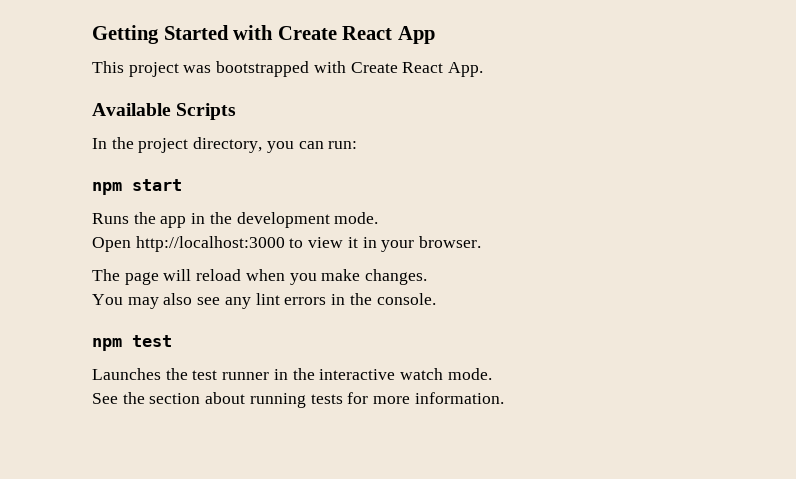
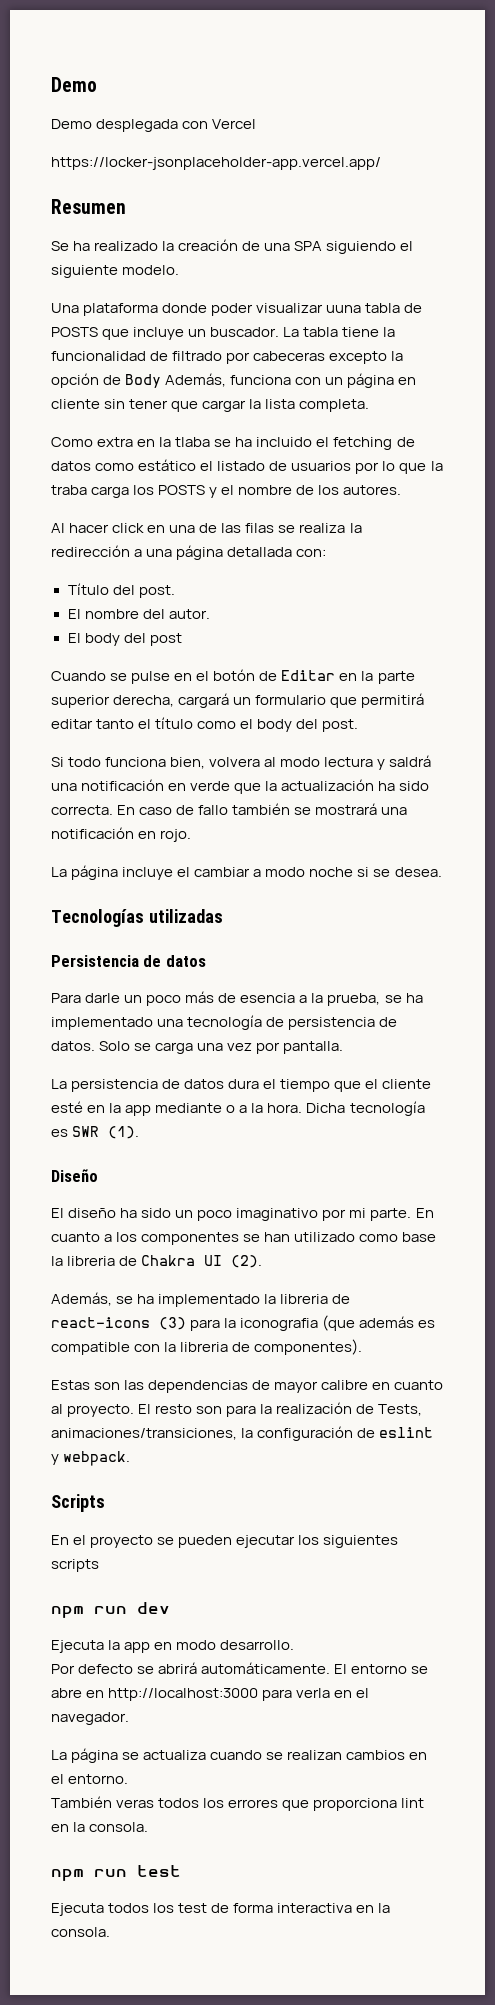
[92,25,435,44] [92,61,484,77] [92,103,237,120] [92,137,358,153] [92,179,182,195] [92,212,379,228] [92,236,482,252] [92,269,428,285] [92,293,436,309] [92,338,122,351] Getting Started with Create React App // This project was bootstrapped with Create React App. // Available Scripts // In the project directory, you can run: // npm start // Runs the app in the development mode. // Open http://localhost:3000 to view it in your browser. // The page will reload when you make changes. // You may also see any lint errors in the console. // npm -> [51,77,97,92] [51,119,257,132] [51,157,381,170] [51,199,126,214] [51,239,414,254] [51,265,180,278] [51,303,423,316] [51,327,396,340] [51,351,404,364] [51,373,417,388] [51,399,370,412] [51,437,415,450] [51,459,443,474] [51,485,402,498] [51,523,362,533] [51,545,327,560] [67,583,175,598] [67,609,210,619] [67,633,182,646] [51,669,415,684] [51,693,425,708] [51,717,359,732] [51,755,432,770] [51,779,430,794] [51,803,408,815] [51,827,192,842] [51,865,442,880] [51,909,223,927] [51,955,206,967] [51,991,423,1006] [51,1015,398,1030] [51,1041,344,1054] [51,1079,432,1092] [51,1101,425,1116] [51,1126,140,1139] [51,1169,98,1182] [51,1208,434,1221] [51,1232,437,1245] [51,1255,263,1268] [51,1292,351,1307] [51,1315,436,1331] [51,1339,363,1355] [51,1380,444,1393] [51,1402,423,1417] [51,1426,434,1441] [51,1451,131,1466] [51,1494,105,1512] [51,1535,399,1548] [51,1559,99,1572] [51,1602,170,1618] [51,1640,295,1653] [51,1662,429,1674] [51,1688,370,1701] [51,1712,129,1725] [51,1748,428,1763] [51,1774,129,1784] [51,1796,425,1811] [51,1822,149,1832] [51,1869,127,1881] Demo // Demo desplegada con Vercel // https://locker-jsonplaceholder-app.vercel.app/ // Resumen // Se ha realizado la creación de una SPA siguiendo el siguiente modelo. // Una plataforma donde poder visualizar uuna tabla de POSTS que incluye un buscador. La tabla tiene la funcionalidad de filtrado por cabeceras excepto la opción de Body Además, funciona con un página en cliente sin tener que cargar la lista completa. // Como extra en la tlaba se ha incluido el fetching de datos como estático el listado de usuarios por lo que la traba carga los POSTS y el nombre de los autores. // Al hacer click en una de las filas se realiza la redirección a una página detallada con: // Título del post. // El nombre del autor. // El body del post // Cuando se pulse en el botón de Editar en la parte superior derecha, cargará un formulario que permitirá editar tanto el título como el body del post. // Si todo funciona bien, volvera al modo lectura y saldrá una notificación en verde que la actualización ha sido correcta. En caso de fallo también se mostrará una notificación en rojo. // La página incluye el cambiar a modo noche si se desea. // Tecnologías utilizadas // Persistencia de datos // Para darle un poco más de esencia a la prueba, se ha implementado una tecnología de persistencia de datos. Solo se carga una vez por pantalla. // La persistencia de datos dura el tiempo que el cliente esté en la app mediante o a la hora. Dicha tecnología es SWR (1). // Diseño // El diseño ha sido un poco imaginativo por mi parte. En cuanto a los componentes se han utilizado como base la libreria de Chakra UI (2). // Además, se ha implementado la libreria de react-icons (3) para la iconografia (que además es compatible con la libreria de componentes). // Estas son las dependencias de mayor calibre en cuanto al proyecto. El resto son para la realización de Tests, animaciones/transiciones, la configuración de eslint y webpack. // Scripts // En el proyecto se pueden ejecutar los siguientes scripts // npm run dev // Ejecuta la app en modo desarrollo. // Por defecto se abrirá automáticamente. El entorno se abre en http://localhost:3000 para verla en el navegador. // La página se actualiza cuando se realizan cambios en el entorno. // También veras todos los errores que proporciona lint en la consola. // npm run
[92,368,492,380] [92,392,504,408] Launches the test runner in the interactive watch mode. // See the section about running tests for more information. -> [51,1903,391,1916] [51,1927,110,1937] Ejecuta todos los test de forma interactiva en la consola.

